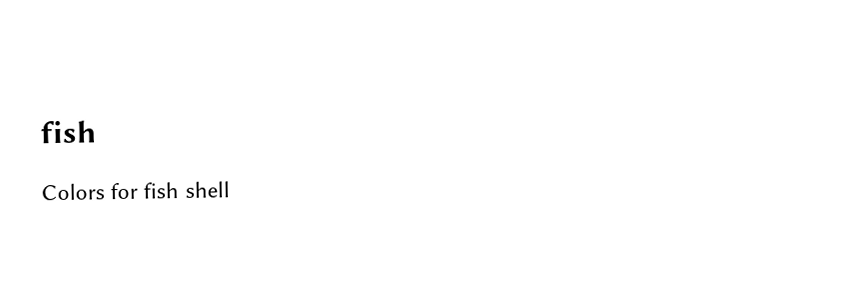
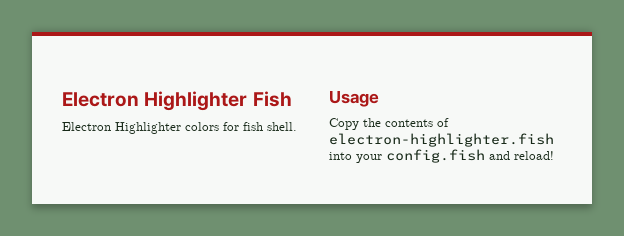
[40,120,97,144] [41,181,230,201] fish // Colors for fish shell -> [62,91,292,111] [62,122,297,134] [329,90,379,107] [329,118,449,130] [329,133,554,147] [329,149,554,163] Electron Highlighter Fish // Electron Highlighter colors for fish shell. // Usage // Copy the contents of electron-highlighter.fish into your config.fish and reload!

